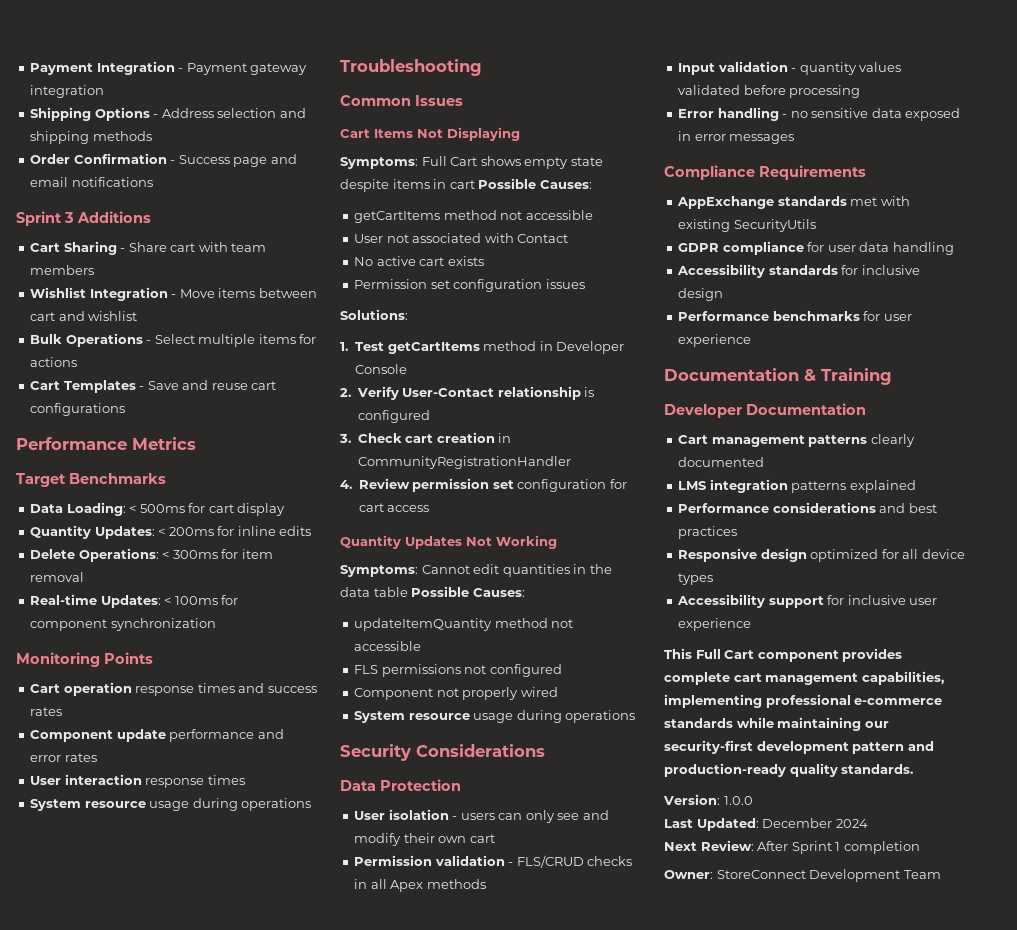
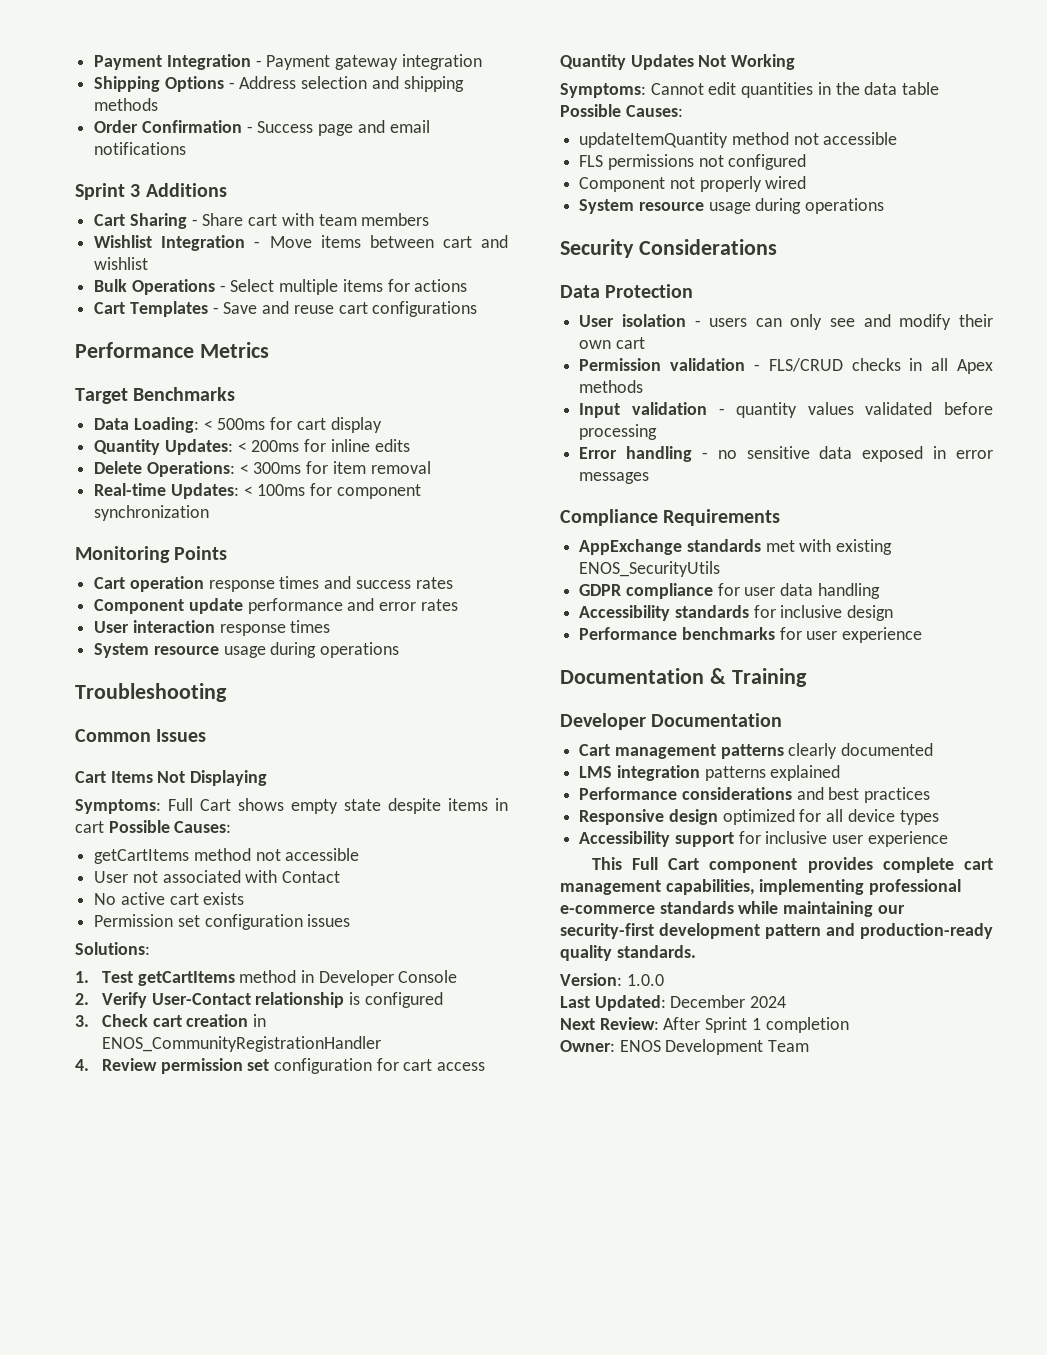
[357,456,571,469] CommunityRegistrationHandler -> [101,1036,381,1052] ENOS_CommunityRegistrationHandler
[733,219,816,232] SecurityUtils -> [579,561,721,577] ENOS_SecurityUtils
[716,870,806,879] StoreConnect -> [619,1040,661,1052] ENOS

